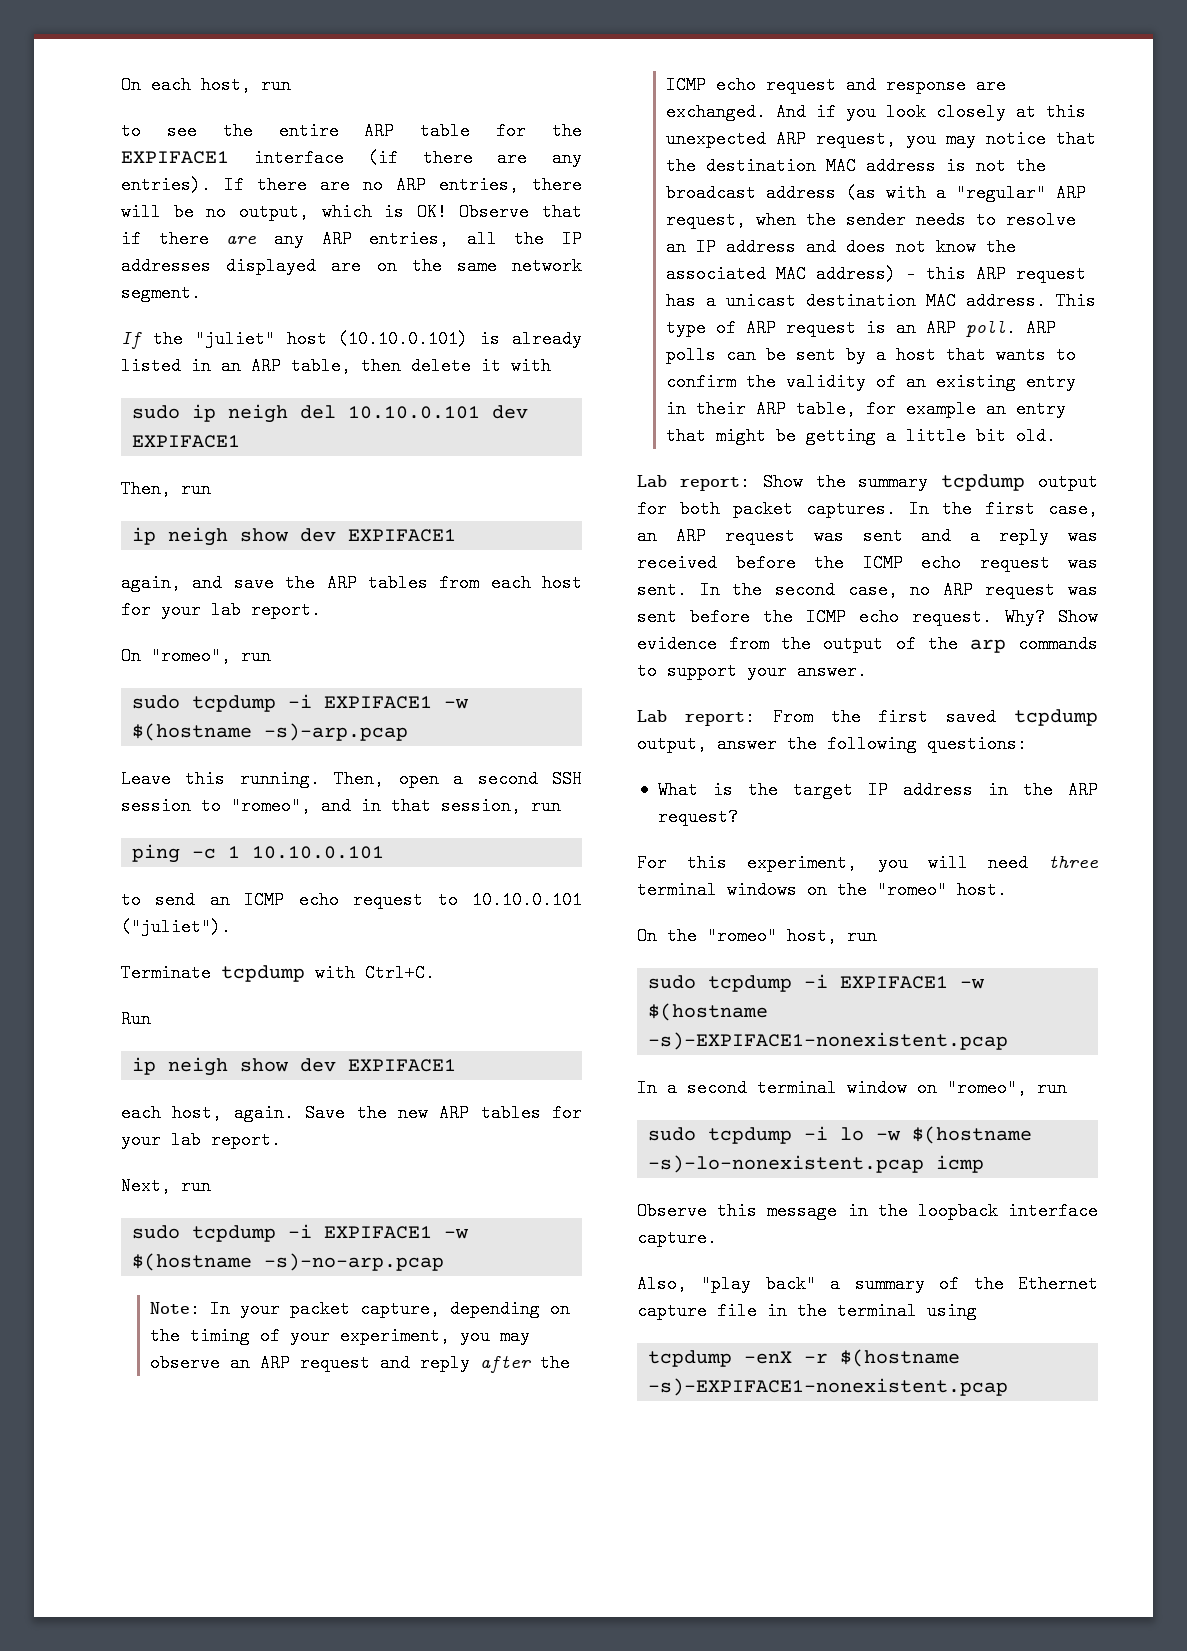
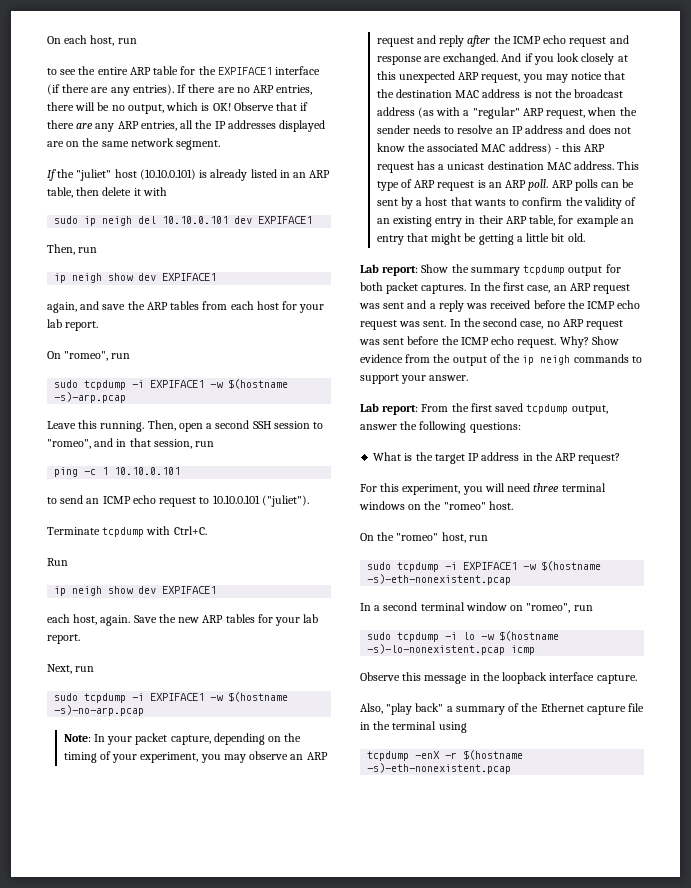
[969,639,1006,653] arp -> [522,355,571,365] ip neigh
[648,1032,1009,1050] -s)-EXPIFACE1-nonexistent.pcap -> [367,574,512,585] -s)-eth-nonexistent.pcap
[648,1378,1009,1396] -s)-EXPIFACE1-nonexistent.pcap -> [367,763,512,774] -s)-eth-nonexistent.pcap

